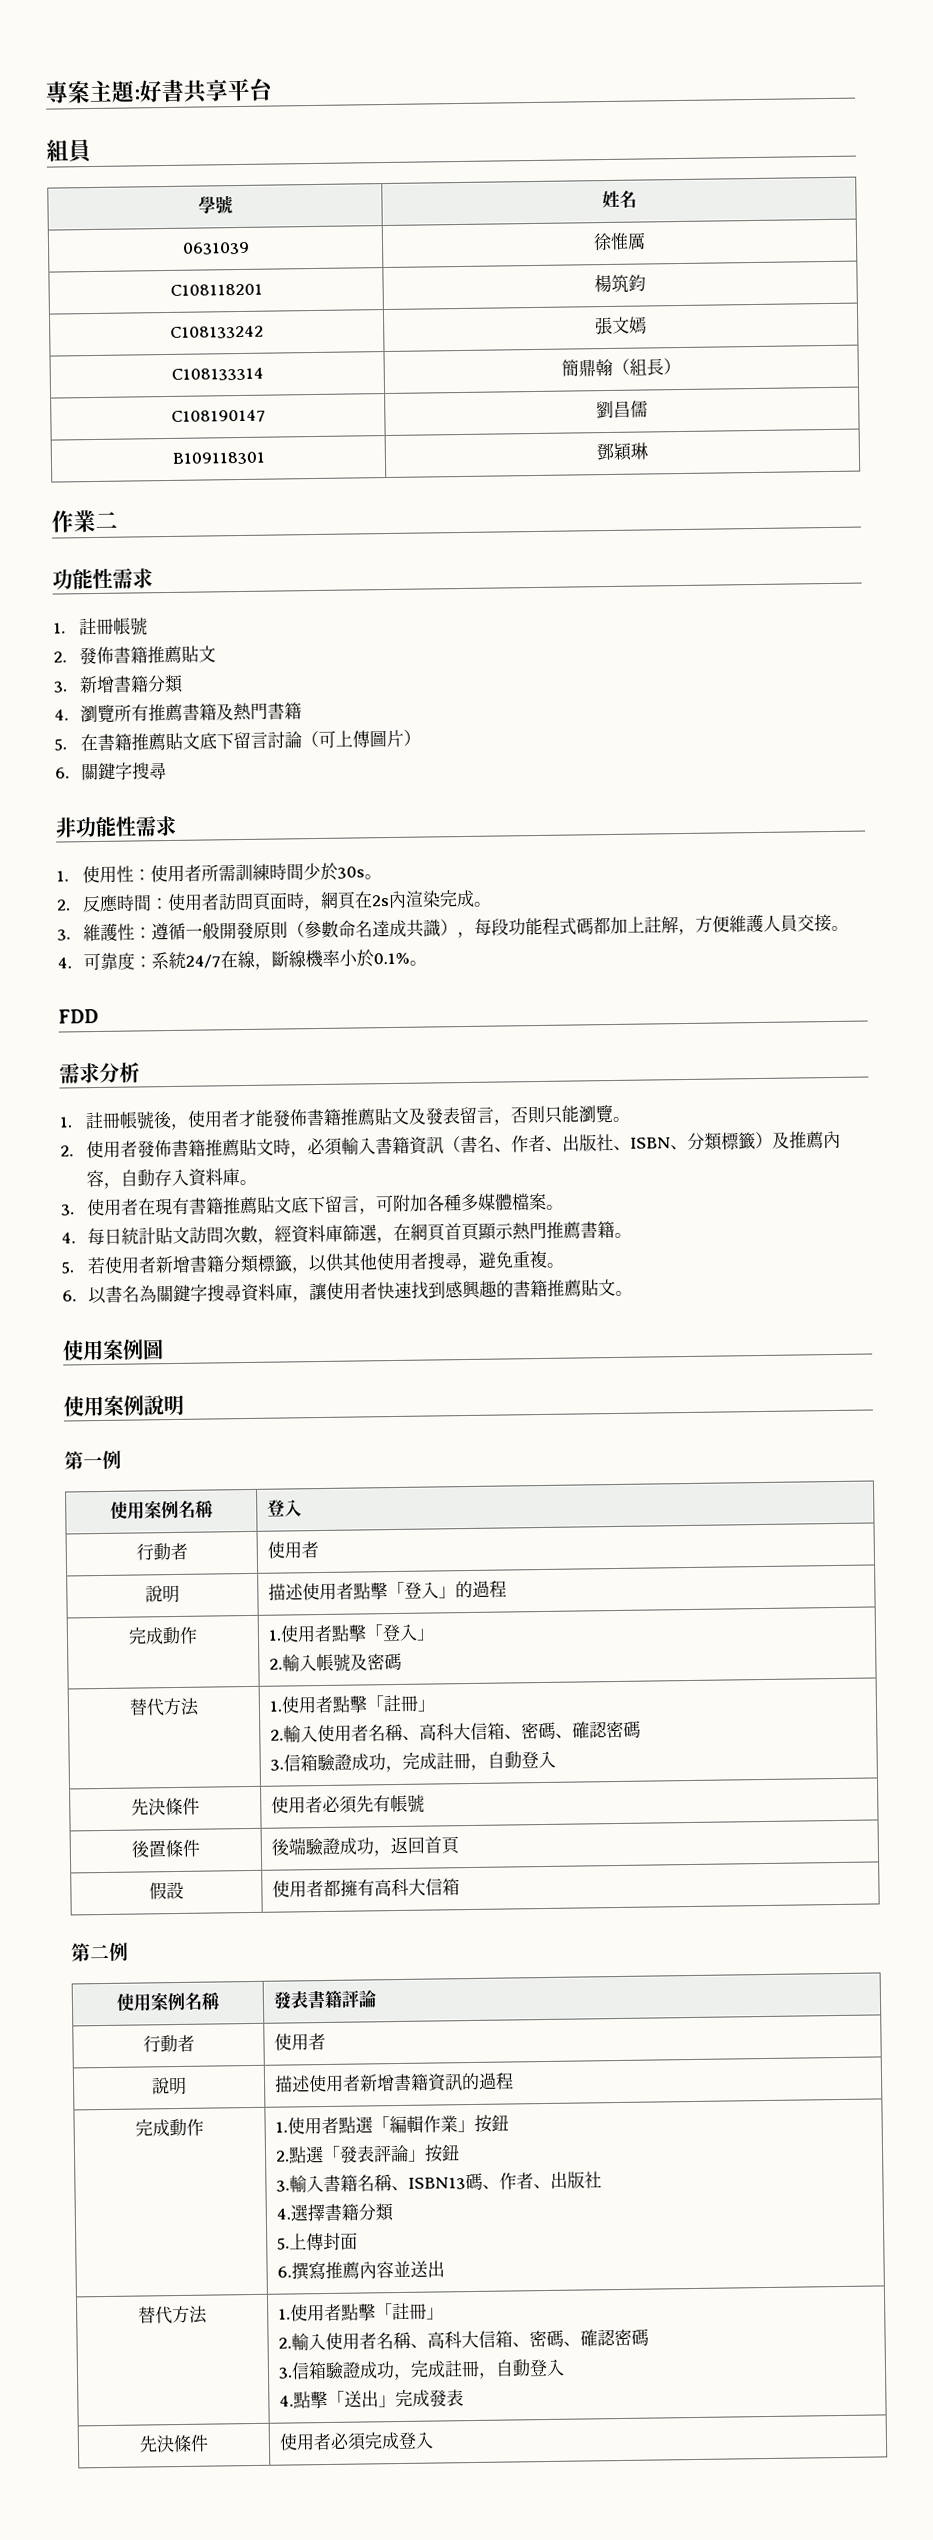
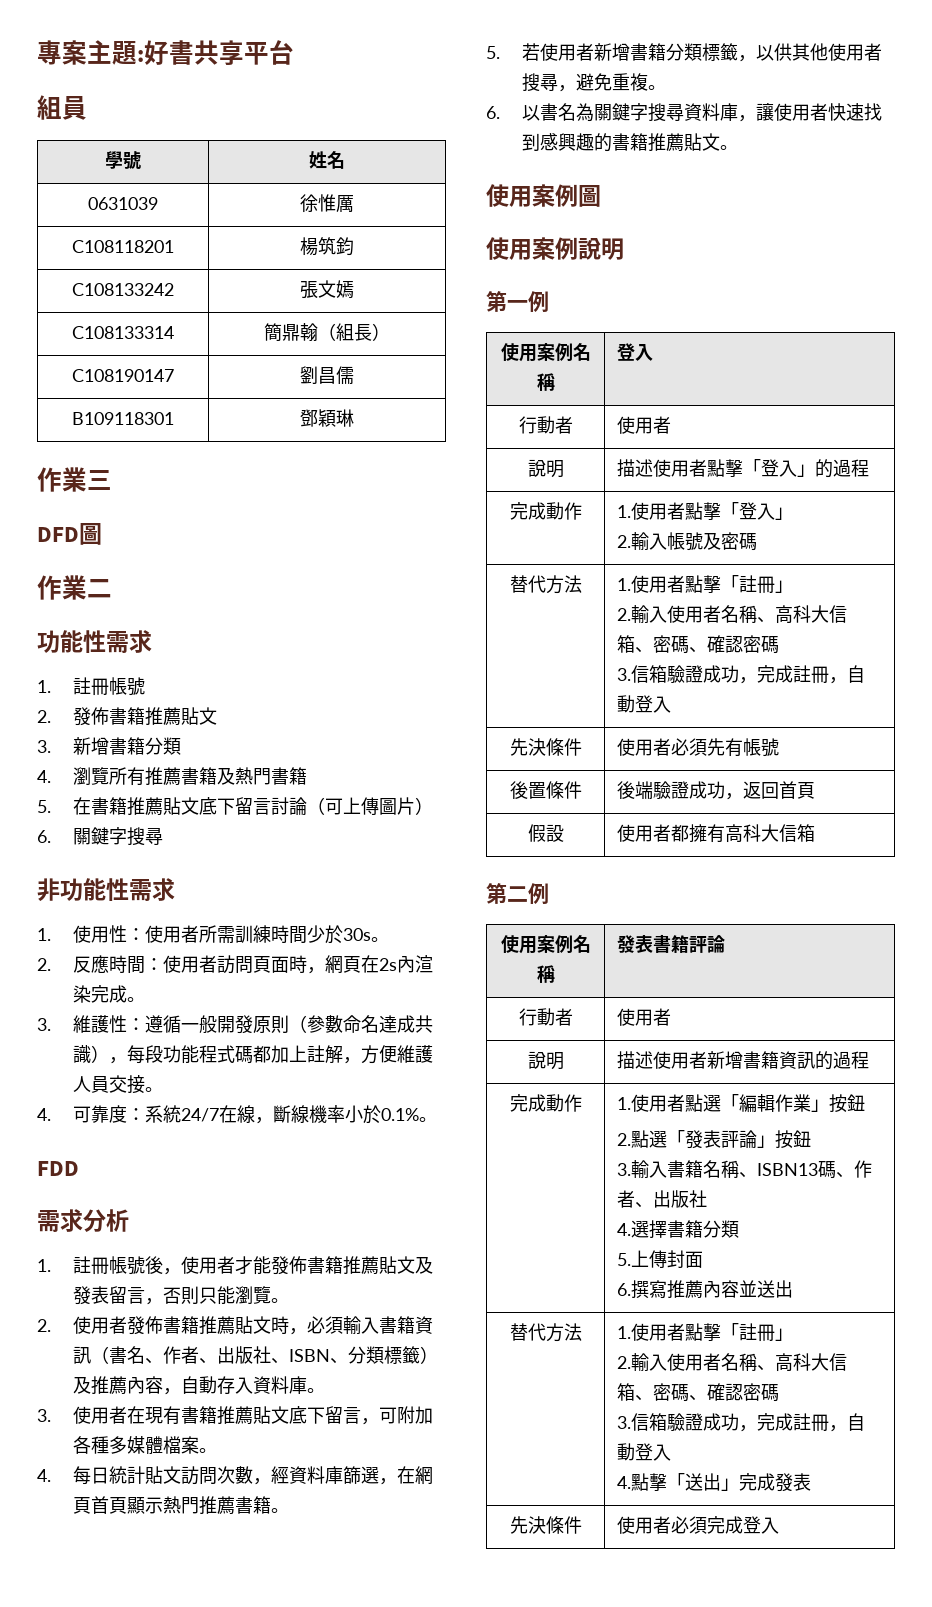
(649, 451) none -> [37,467,112,492] [37,523,102,545] // 作業三 // DFD圖

